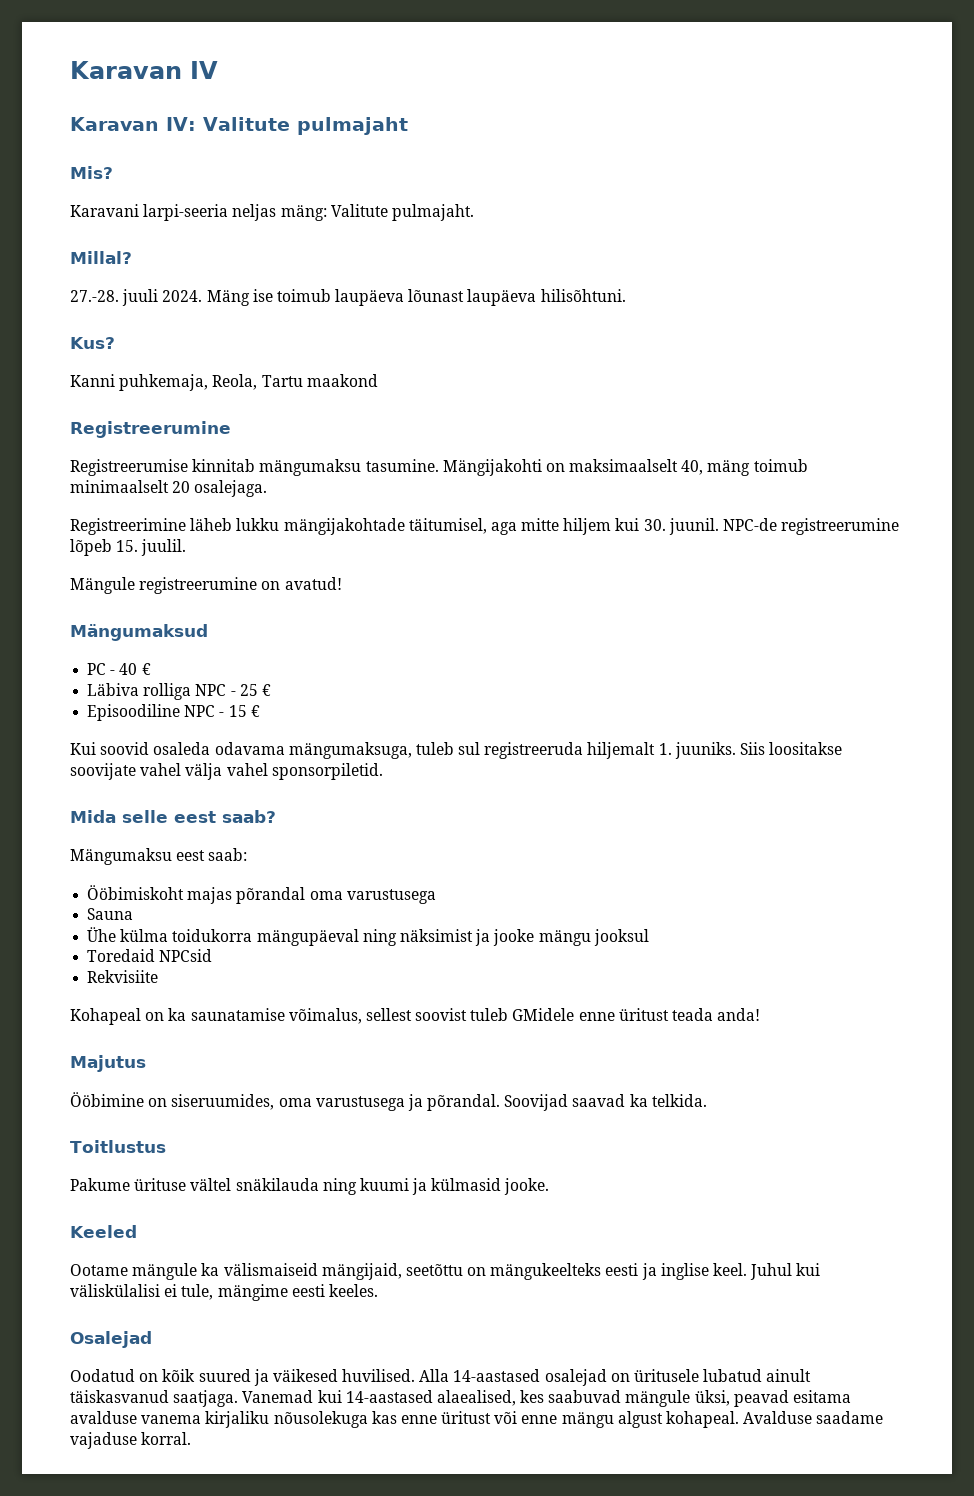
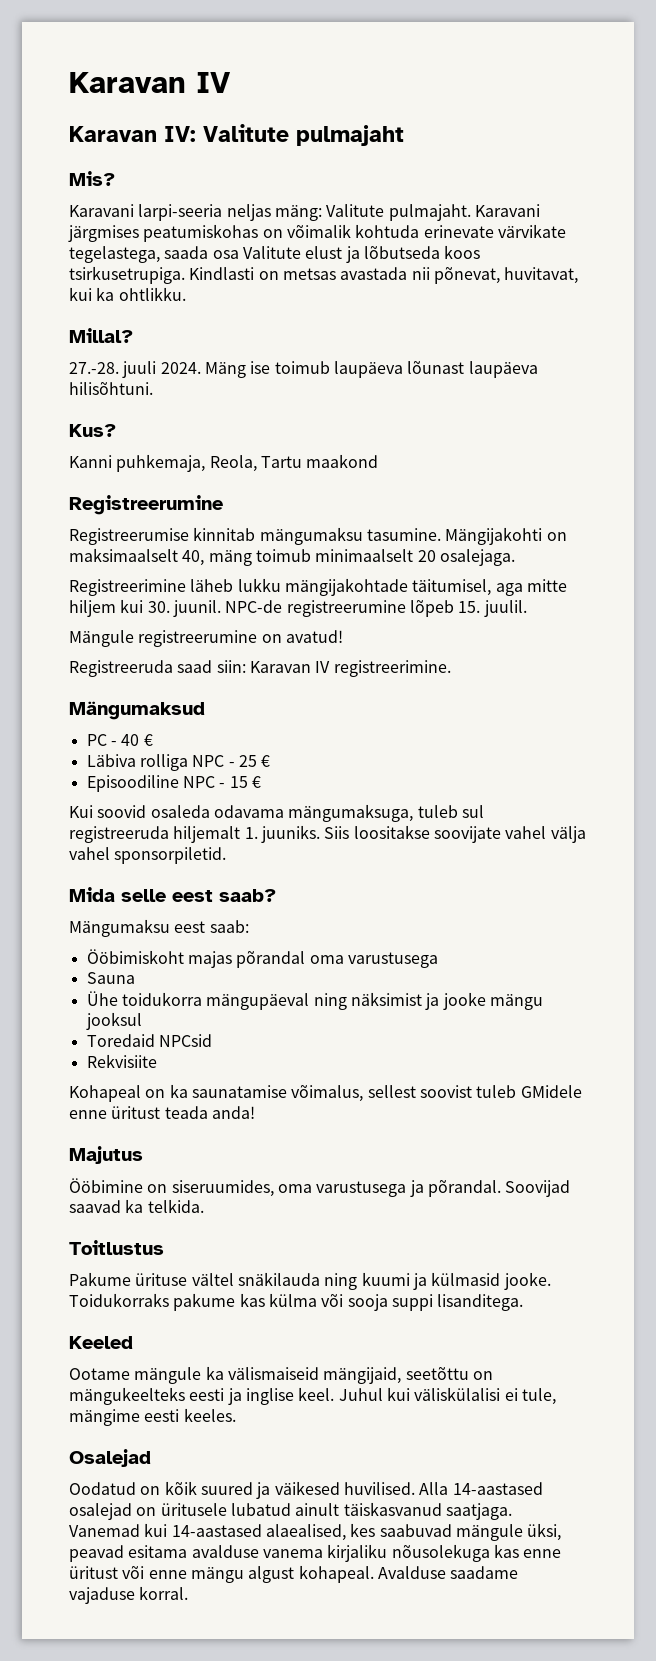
(474, 212) none -> [474,204,540,217] [68,224,566,242] [69,245,481,263] [69,266,579,284] [69,287,186,301] Karavani järgmises peatumiskohas on võimalik kohtuda erinevate värvikate tegelastega, saada osa Valitute elust ja lõbutseda koos tsirkusetrupiga. Kindlasti on metsas avastada nii põnevat, huvitavat, kui ka ohtlikku.
(342, 583) none -> [69,660,451,677] // Registreeruda saad siin: Karavan IV registreerimine.
[120,929,169,942] külma -> (118, 998) none
(550, 1186) none -> [69,1293,524,1311] Toidukorraks pakume kas külma või sooja suppi lisanditega.

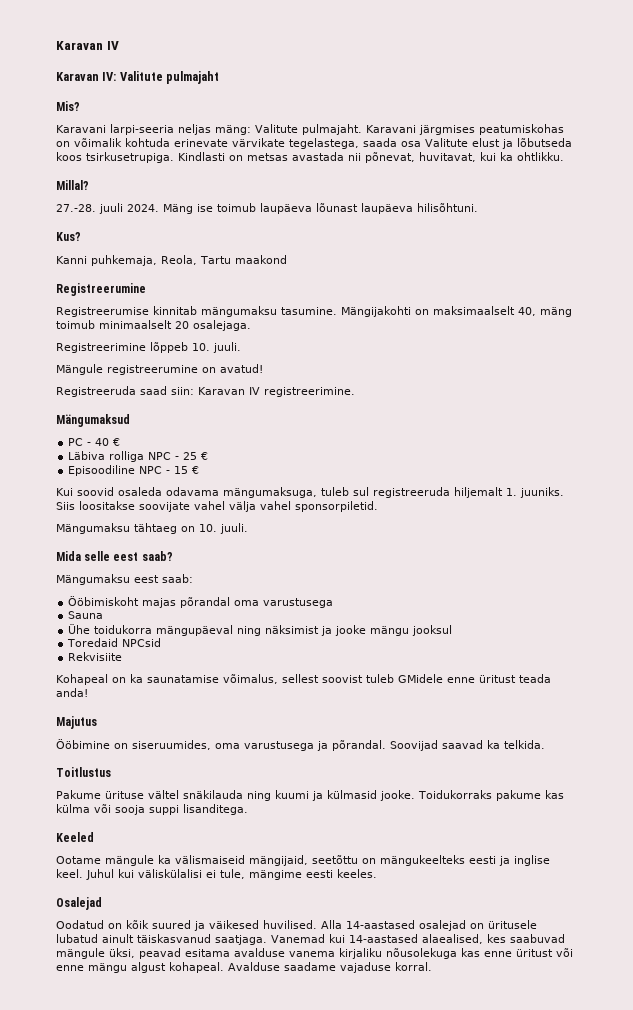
[190,578,567,596] [69,599,527,617] läheb lukku mängijakohtade täitumisel, aga mitte hiljem kui 30. juunil. NPC-de registreerumine lõpeb 15. juulil. -> [150,342,241,353] lõppeb 10. juuli.
(227, 855) none -> [56,523,248,534] // Mängumaksu tähtaeg on 10. juuli.

